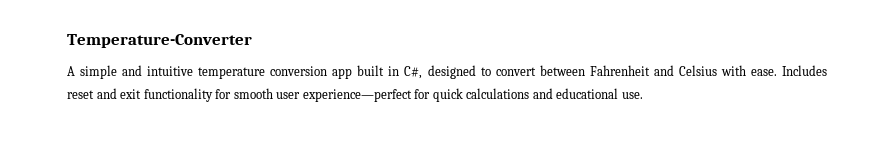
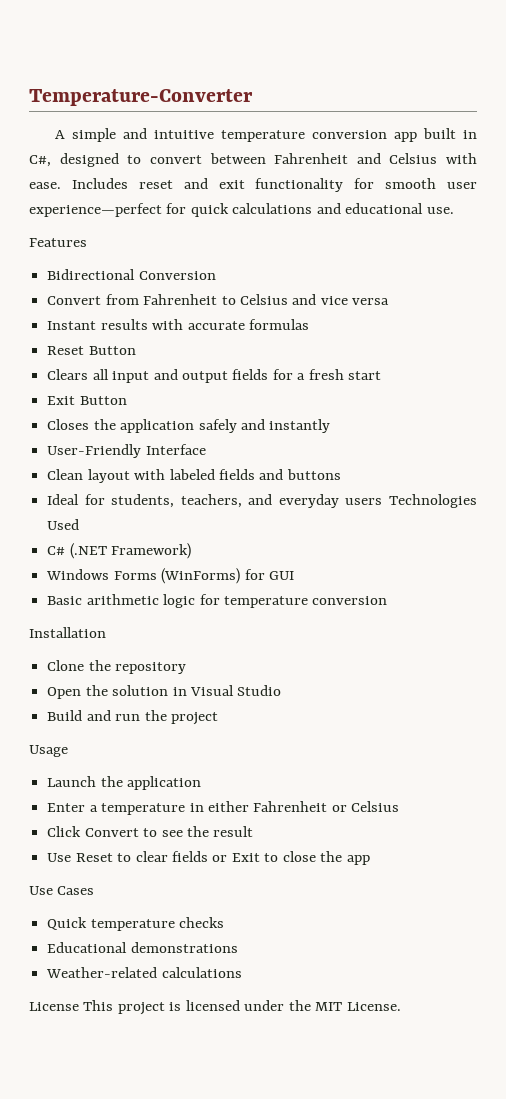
(643, 95) none -> [29,238,87,247] [47,269,216,280] [47,294,390,305] [47,319,309,330] [47,346,136,355] [47,369,382,383] [47,396,127,405] [47,419,331,433] [47,444,206,458] [47,469,341,483] [47,494,478,508] [47,519,80,530] [47,543,192,559] [46,568,294,584] [47,594,388,608] [29,627,106,638] [47,660,187,674] [47,685,282,699] [47,710,218,725] [29,745,68,757] [47,776,202,790] [47,801,400,815] [47,826,254,837] [47,851,370,865] [29,886,95,895] [47,917,225,931] [47,942,238,953] [46,967,242,978] [29,1000,401,1015] // Features // Bidirectional Conversion // Convert from Fahrenheit to Celsius and vice versa // Instant results with accurate formulas // Reset Button // Clears all input and output fields for a fresh start // Exit Button // Closes the application safely and instantly // User-Friendly Interface // Clean layout with labeled fields and buttons // Ideal for students, teachers, and everyday users Technologies Used // C# (.NET Framework) // Windows Forms (WinForms) for GUI // Basic arithmetic logic for temperature conversion // Installation // Clone the repository // Open the solution in Visual Studio // Build and run the project // Usage // Launch the application // Enter a temperature in either Fahrenheit or Celsius // Click Convert to see the result // Use Reset to clear fields or Exit to close the app // Use Cases // Quick temperature checks // Educational demonstrations // Weather-related calculations // License This project is licensed under the MIT License.

